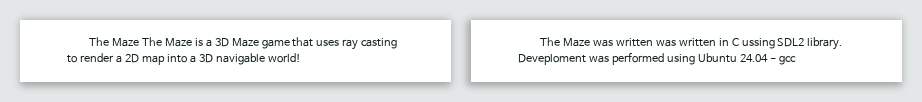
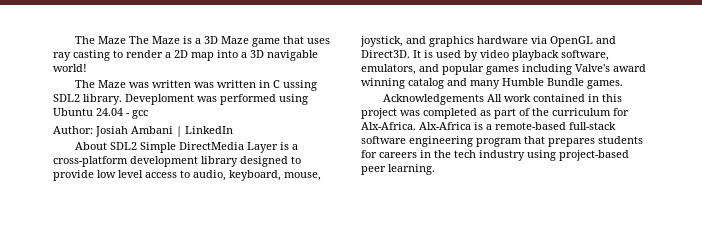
(796, 60) none -> [53,126,233,137] [75,142,299,153] [53,156,301,167] [53,170,321,181] [360,36,616,47] [361,50,609,61] [361,64,646,75] [361,78,623,89] [383,94,623,105] [361,108,629,119] [361,122,616,130] [361,136,643,147] [361,150,629,161] [361,164,435,175] // Author: Josiah Ambani | LinkedIn // About SDL2 Simple DirectMedia Layer is a cross-platform development library designed to provide low level access to audio, keyboard, mouse, joystick, and graphics hardware via OpenGL and Direct3D. It is used by video playback software, emulators, and popular games including Valve's award winning catalog and many Humble Bundle games. // Acknowledgements All work contained in this project was completed as part of the curriculum for Alx-Africa. Alx-Africa is a remote-based full-stack software engineering program that prepares students for careers in the tech industry using project-based peer learning.

